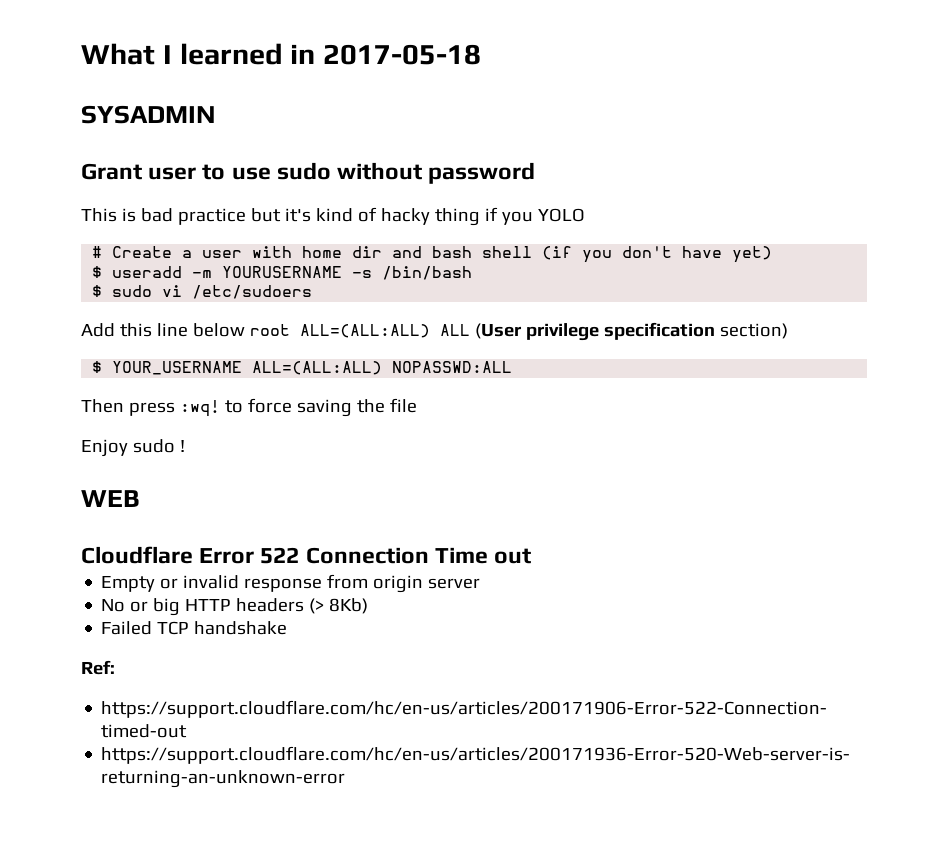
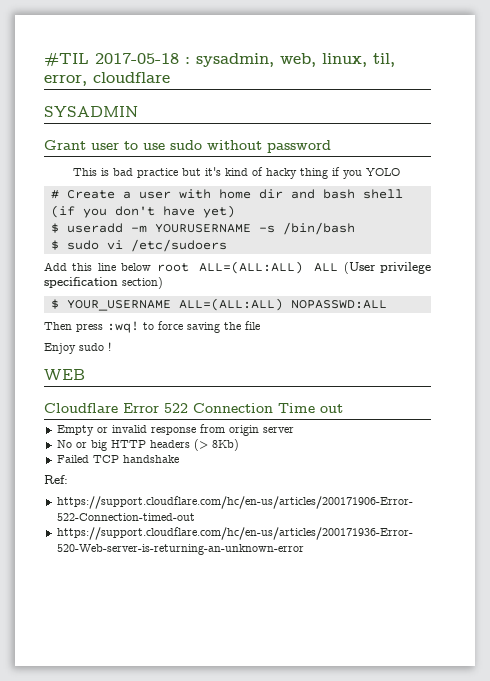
[81,43,482,65] What I learned in 2017-05-18 -> [44,52,395,67] [44,72,170,86] #TIL 2017-05-18 : sysadmin, web, linux, til, error, cloudflare

